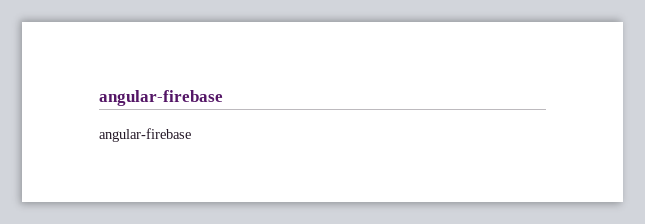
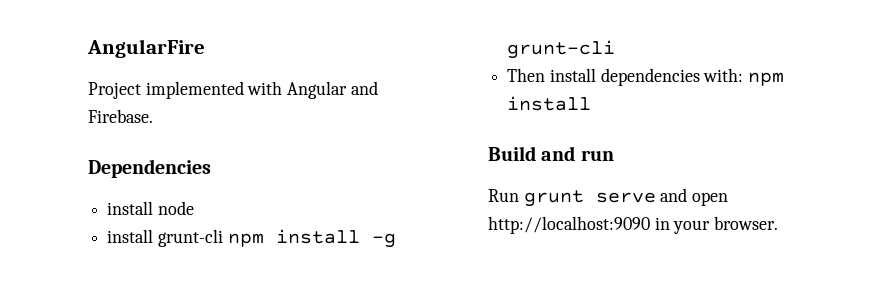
[99,90,223,106] [99,128,191,142] angular-firebase // angular-firebase -> [87,39,205,58] [88,81,378,99] [88,109,153,123] [88,159,211,178] [107,201,194,215] [107,229,396,248] [507,40,616,59] [507,68,785,86] [507,96,592,111] [488,146,614,161] [488,188,729,207] [488,216,779,234] AngularFire // Project implemented with Angular and Firebase. // Dependencies // install node // install grunt-cli npm install -g grunt-cli // Then install dependencies with: npm install // Build and run // Run grunt serve and open http://localhost:9090 in your browser.

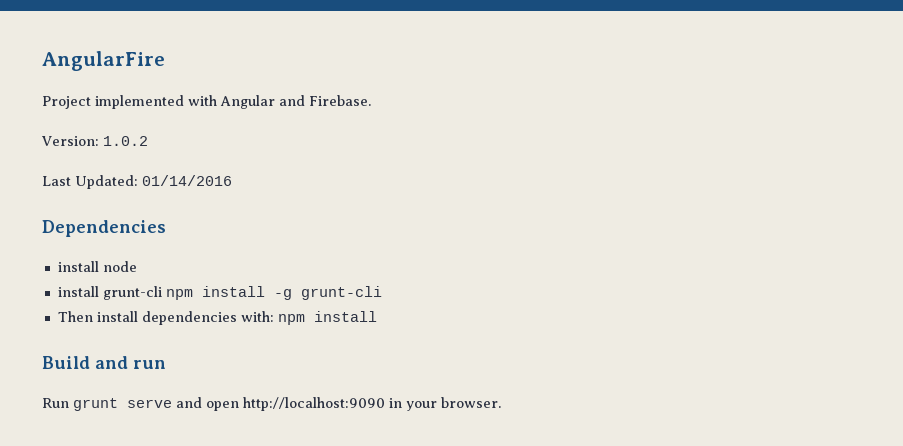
(153, 116) none -> [41,136,148,146] [42,175,232,189] // Version: 1.0.2 // Last Updated: 01/14/2016

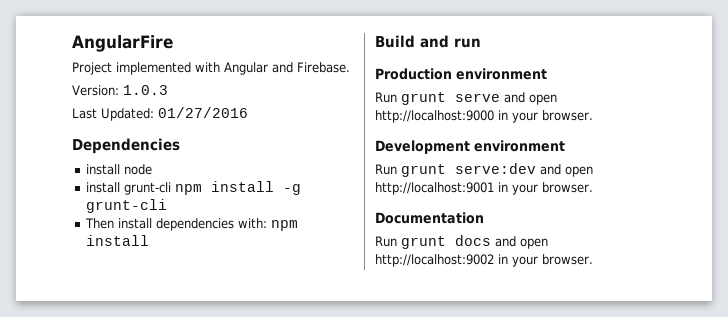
[103,136,148,146] 1.0.2 -> [122,85,168,95] 1.0.3
[142,175,232,186] 01/14/2016 -> [158,107,248,118] 01/27/2016
(166, 364) none -> [375,68,547,80] // Production environment
[243,397,501,411] http://localhost:9090 in your browser. -> [375,110,593,123] [375,140,565,154] [375,163,593,177] [375,182,593,195] [375,212,484,224] [375,235,548,249] [375,254,593,267] http://localhost:9000 in your browser. // Development environment // Run grunt serve:dev and open http://localhost:9001 in your browser. // Documentation // Run grunt docs and open http://localhost:9002 in your browser.

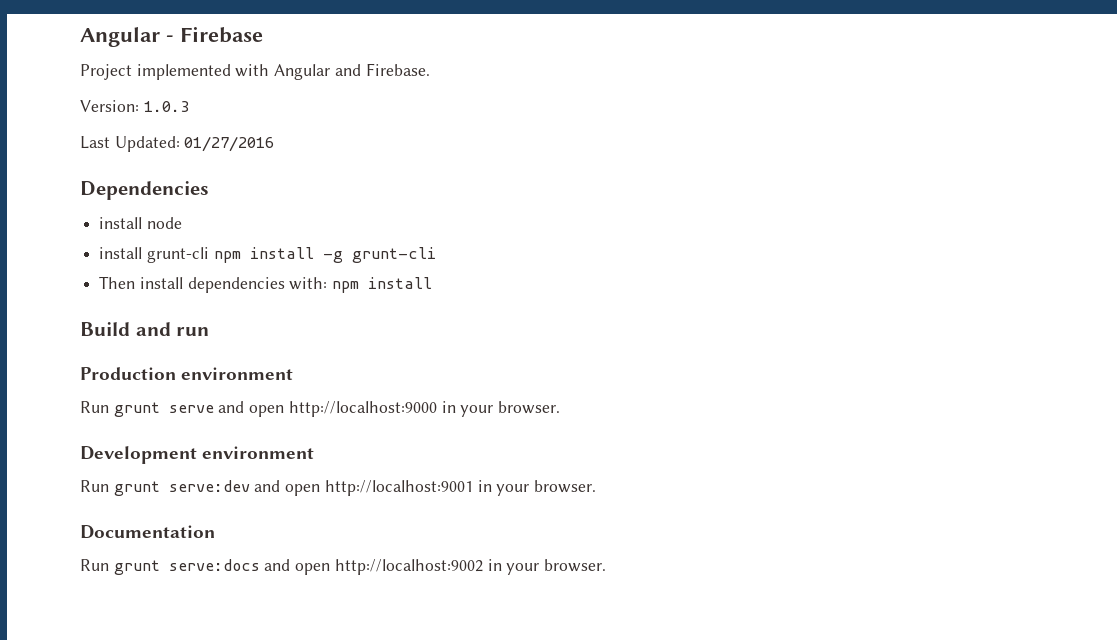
[72,35,173,52] AngularFire -> [80,26,263,47] Angular - Firebase
[455,235,491,246] docs -> [168,559,260,571] serve:docs

